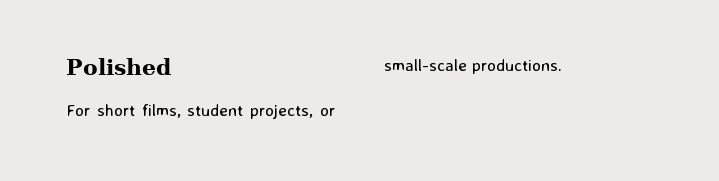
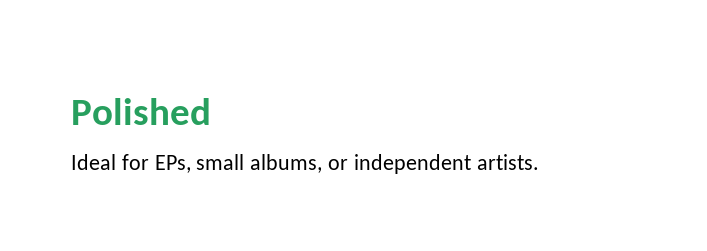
[66,104,335,119] [384,59,562,74] For short films, student projects, or small-scale productions. -> [71,154,539,174] Ideal for EPs, small albums, or independent artists.

